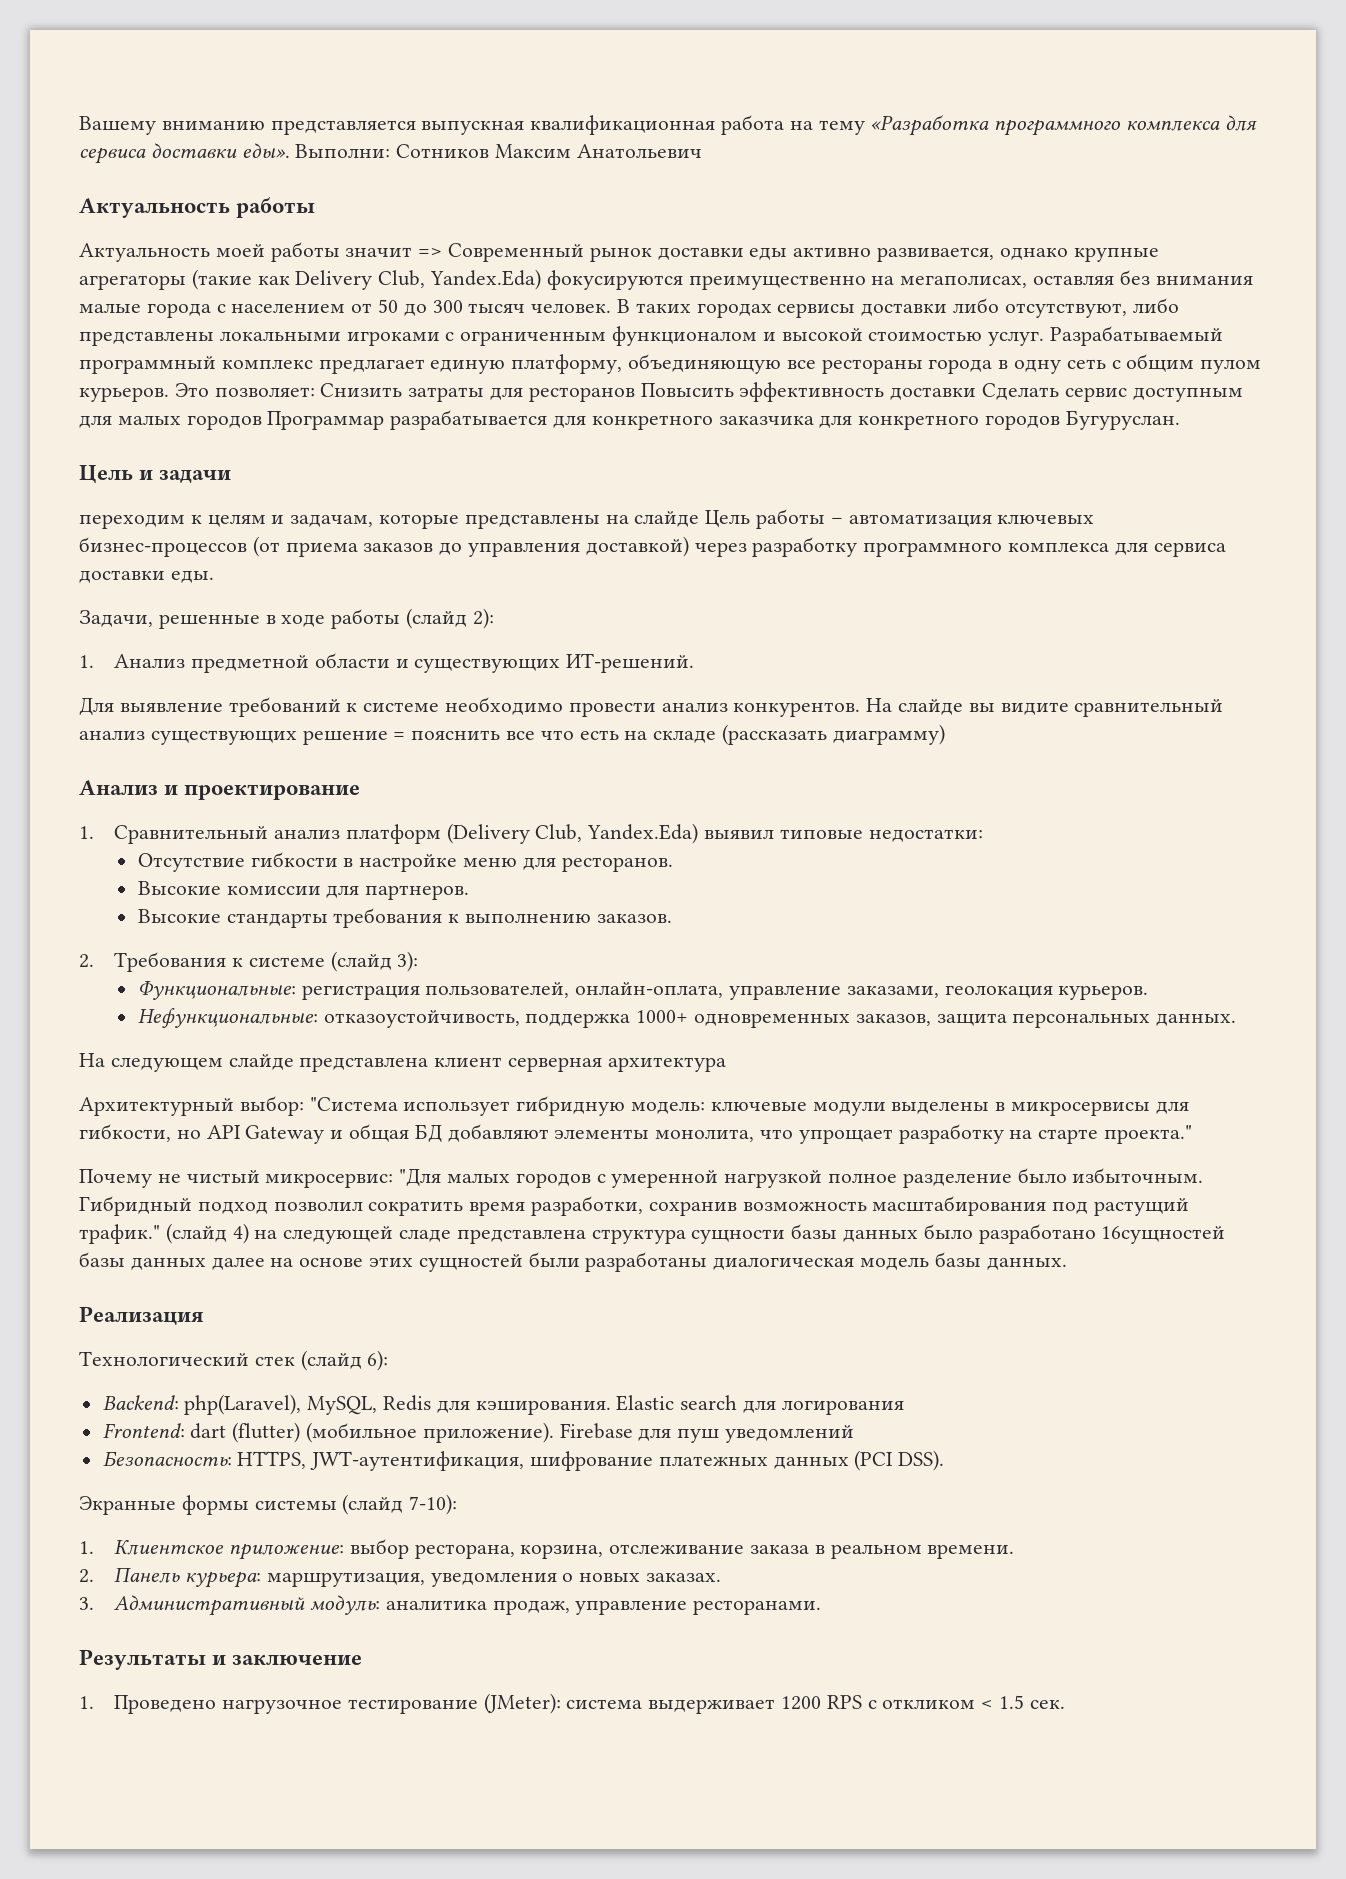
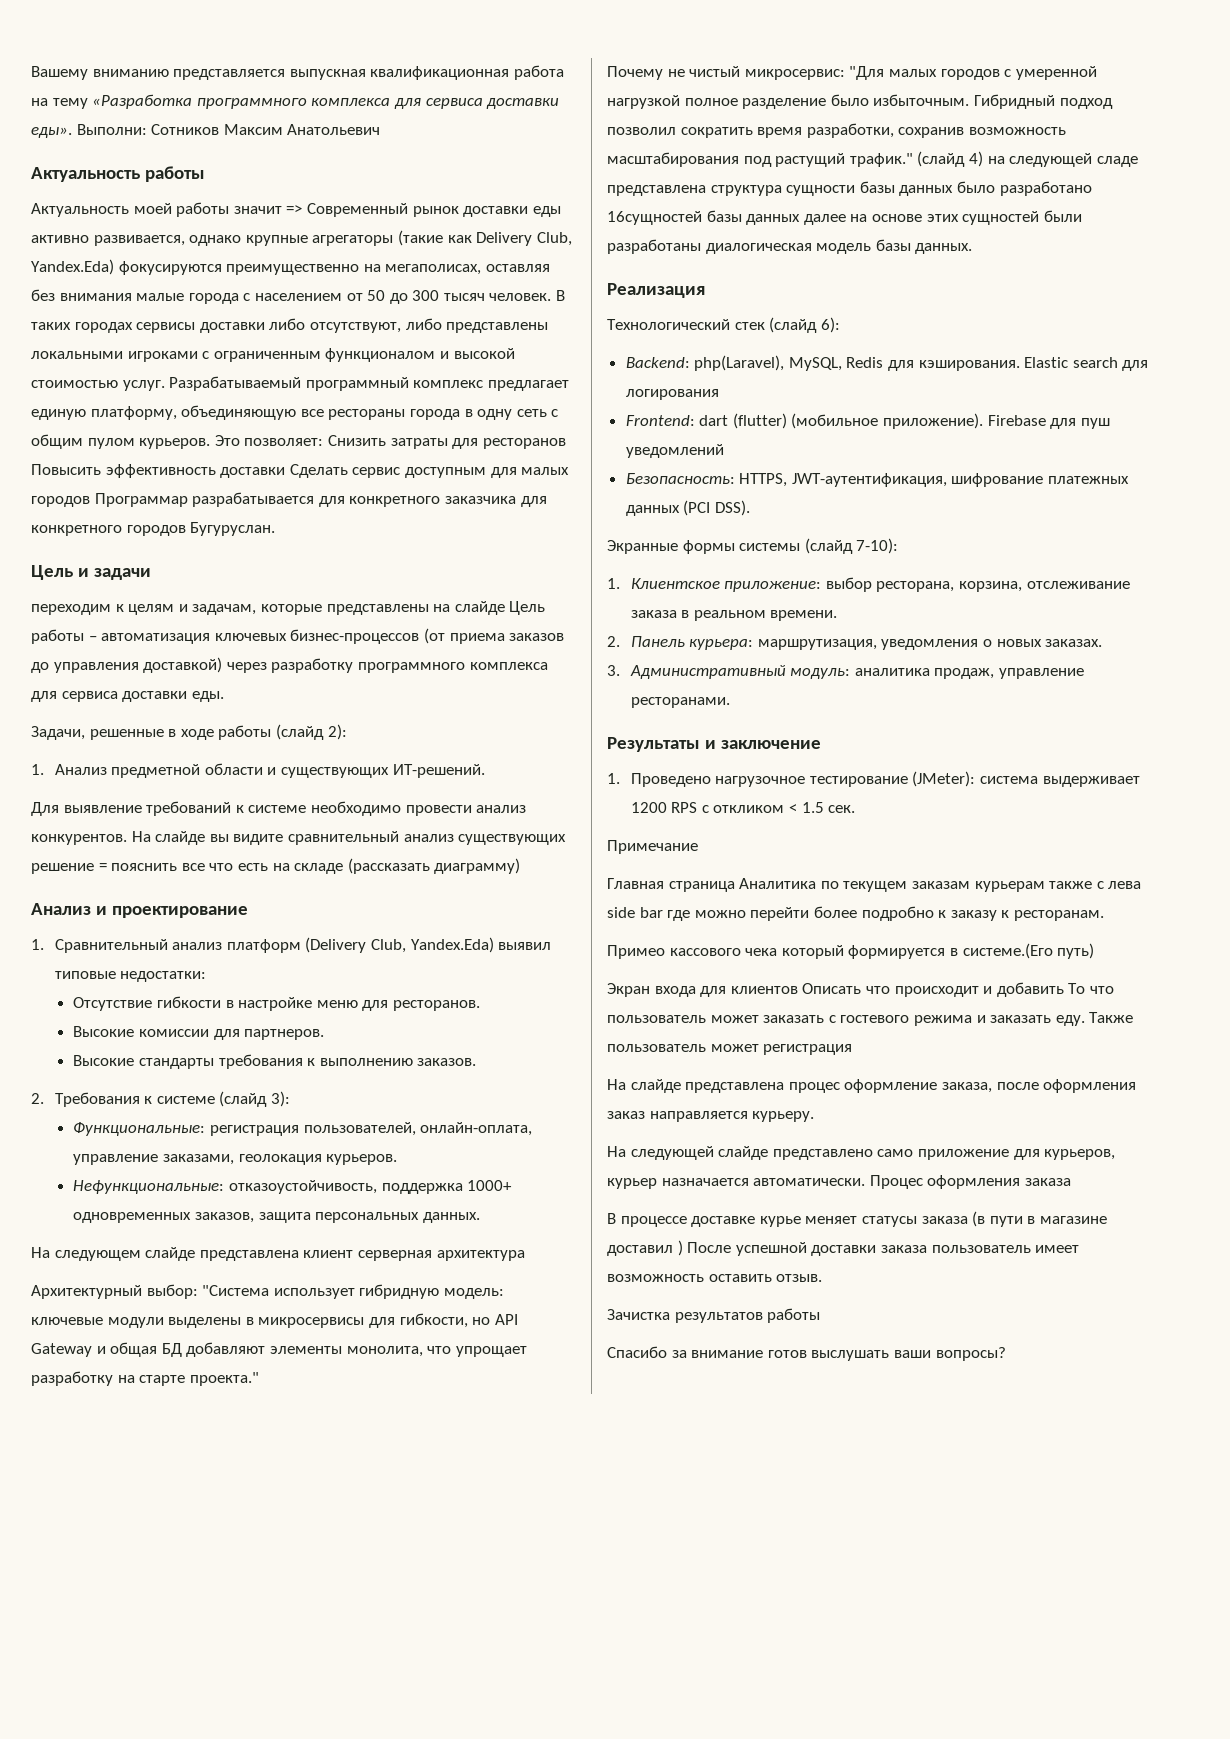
(1065, 1704) none -> [607,840,698,854] [607,878,1142,892] [607,906,1104,921] [607,943,1095,959] [607,982,1114,997] [607,1012,1134,1026] [607,1044,853,1055] [607,1079,1137,1093] [607,1111,815,1122] [607,1146,1116,1160] [607,1175,1071,1189] [607,1211,1107,1227] [607,1240,1080,1256] [607,1274,823,1282] [607,1308,821,1323] [607,1346,1006,1361] // Примечание // Главная страница Аналитика по текущем заказам курьерам также с лева side bar где можно перейти более подробно к заказу к ресторанам. // Примео кассового чека который формируется в системе.(Его путь) // Экран входа для клиентов Описать что происходит и добавить То что пользователь может заказать с гостевого режима и заказать еду. Также пользователь может регистрация // На слайде представлена процес оформление заказа, после оформления заказ направляется курьеру. // На следующей слайде представлено само приложение для курьеров, курьер назначается автоматически. Процес оформления заказа // В процессе доставке курье меняет статусы заказа (в пути в магазине доставил ) После успешной доставки заказа пользователь имеет возможность оставить отзыв. // Зачистка результатов работы // Спасибо за внимание готов выслушать ваши вопросы?

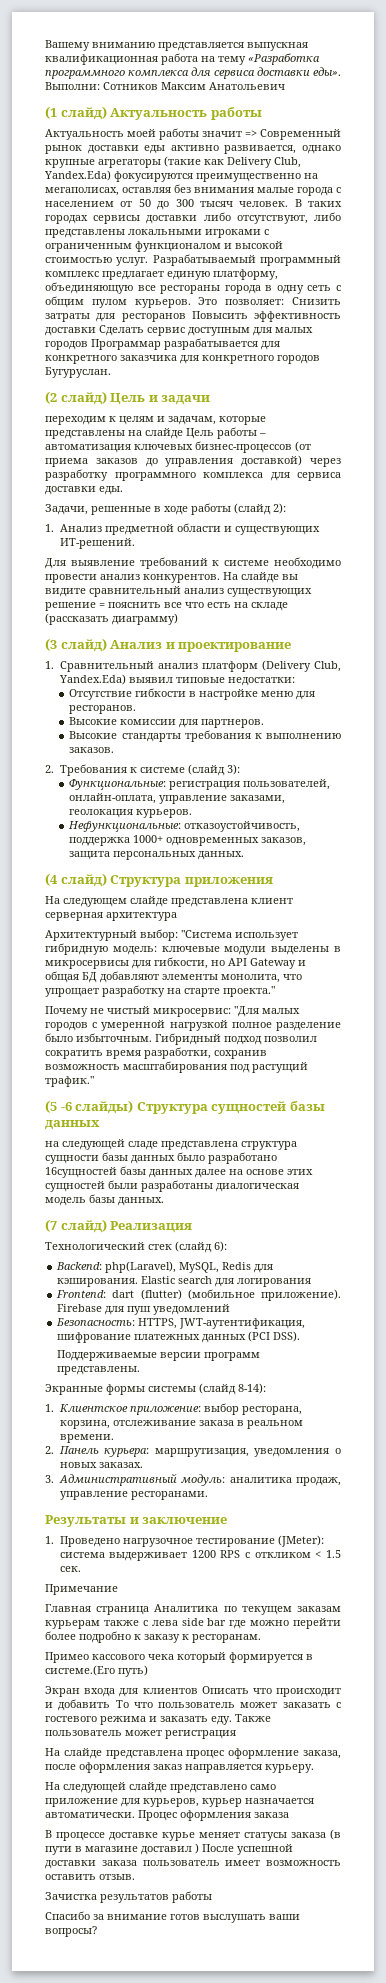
(381, 129) none -> [45,106,107,120] (1 слайд)
(276, 529) none -> [45,391,107,405] (2 слайд)
(521, 866) none -> [45,638,107,652] (3 слайд)
(480, 1217) none -> [45,873,273,887] // (4 слайд) Структура приложения
[917,151,983,167] (слайд 4) -> [45,1100,325,1114] [45,1120,100,1130] // (5 -6 слайды) Структура сущностей базы данных //
(973, 248) none -> [45,1219,107,1233] (7 слайд)
(750, 508) none -> [57,1350,261,1361] [57,1366,141,1375] // Поддерживаемые версии программ представлены.
[856,538,899,554] 7-10): -> [238,1383,266,1394] 8-14):

